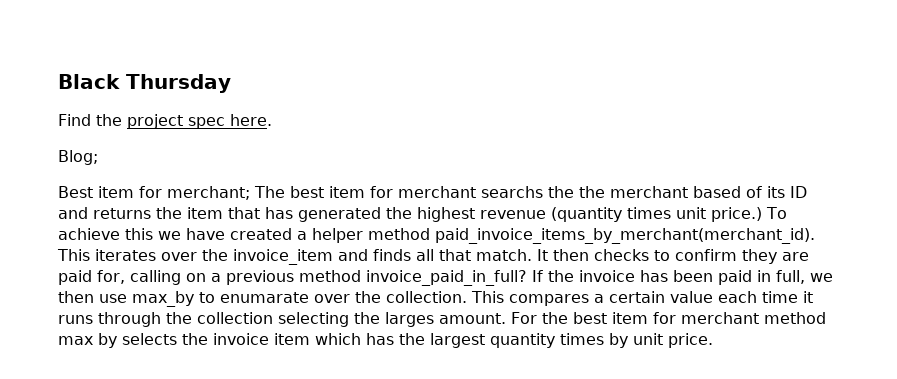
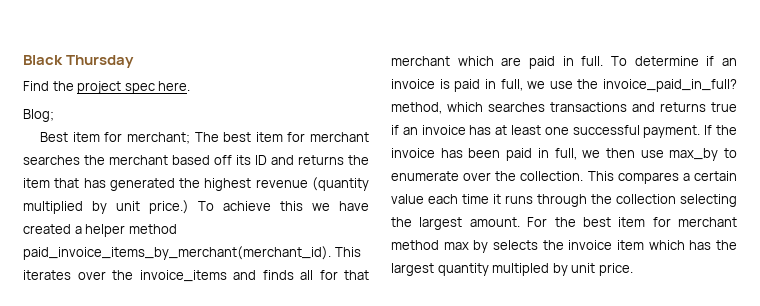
[481,186,574,198] searchs the -> [23,155,80,165] searches
[746,186,762,198] of -> [214,155,232,165] off
[627,207,671,219] times -> [23,201,107,214] multiplied by
[233,249,333,265] invoice_item -> [139,270,227,282] invoice_items
[439,249,809,264] [58,270,527,286] that match. It then checks to confirm they are paid for, calling on a previous method invoice_paid_in_full? -> [319,270,369,280] [391,56,737,69] [391,79,737,92] [391,102,737,114] [391,125,701,138] for that merchant which are paid in full. To determine if an invoice is paid in full, we use the invoice_paid_in_full? method, which searches transactions and returns true if an invoice has at least one successful payment.
[220,292,309,303] enumarate -> [391,171,459,181] enumerate
[385,312,434,327] larges -> [419,217,463,230] largest
[560,333,604,345] times -> [492,263,550,276] multipled

